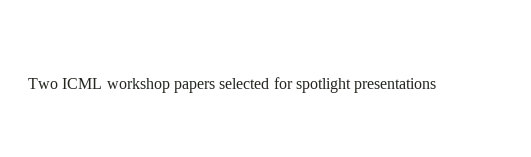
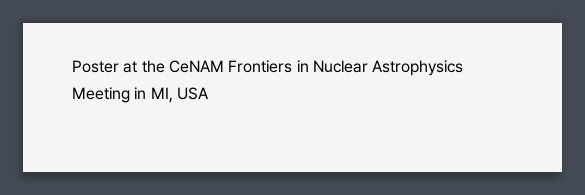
[28,77,437,93] Two ICML workshop papers selected for spotlight presentations -> [72,60,464,76] [72,87,209,103] Poster at the CeNAM Frontiers in Nuclear Astrophysics Meeting in MI, USA

